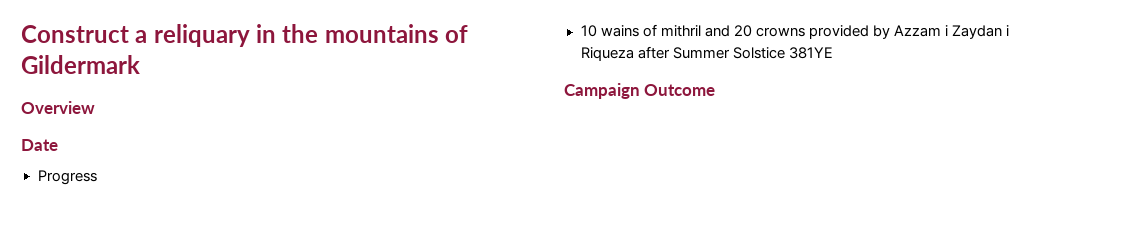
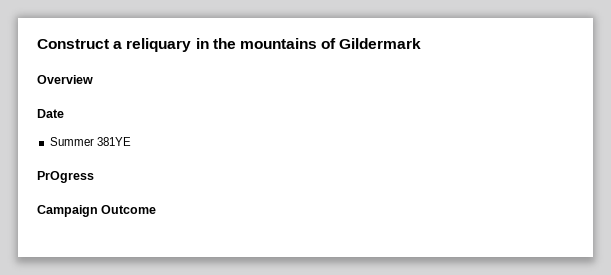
[37,170,97,185] [580,24,1010,39] [580,46,833,61] Progress // 10 wains of mithril and 20 crowns provided by Azzam i Zaydan i Riqueza after Summer Solstice 381YE -> [49,137,131,146] [37,171,94,183] Summer 381YE // PrOgress

